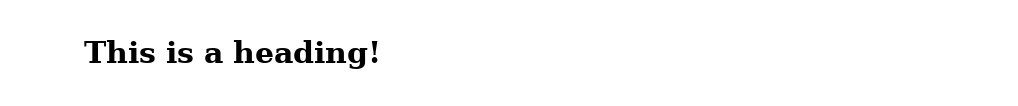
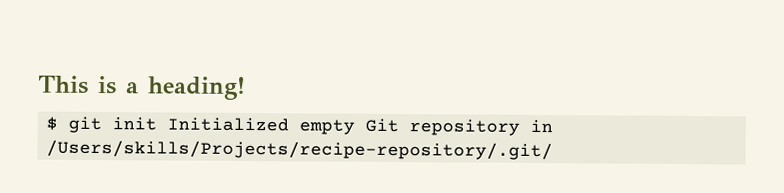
(381, 54) none -> [46,116,554,136] [46,139,554,161] // $ git init Initialized empty Git repository in /Users/skills/Projects/recipe-repository/.git/

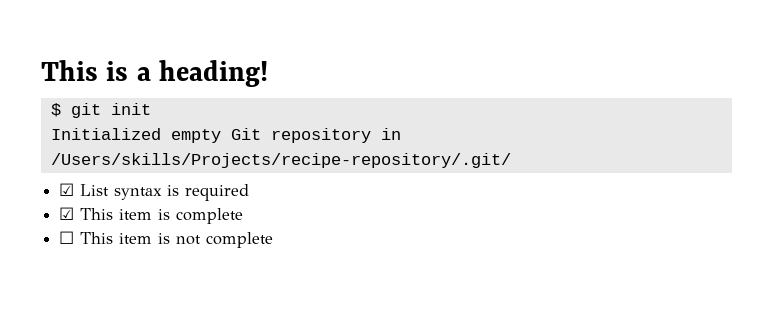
(158, 124) none -> (151, 109) //
(554, 150) none -> [59,183,250,201] [59,207,244,224] [59,231,274,248] // ☑ List syntax is required // ☑ This item is complete // ☐ This item is not complete

